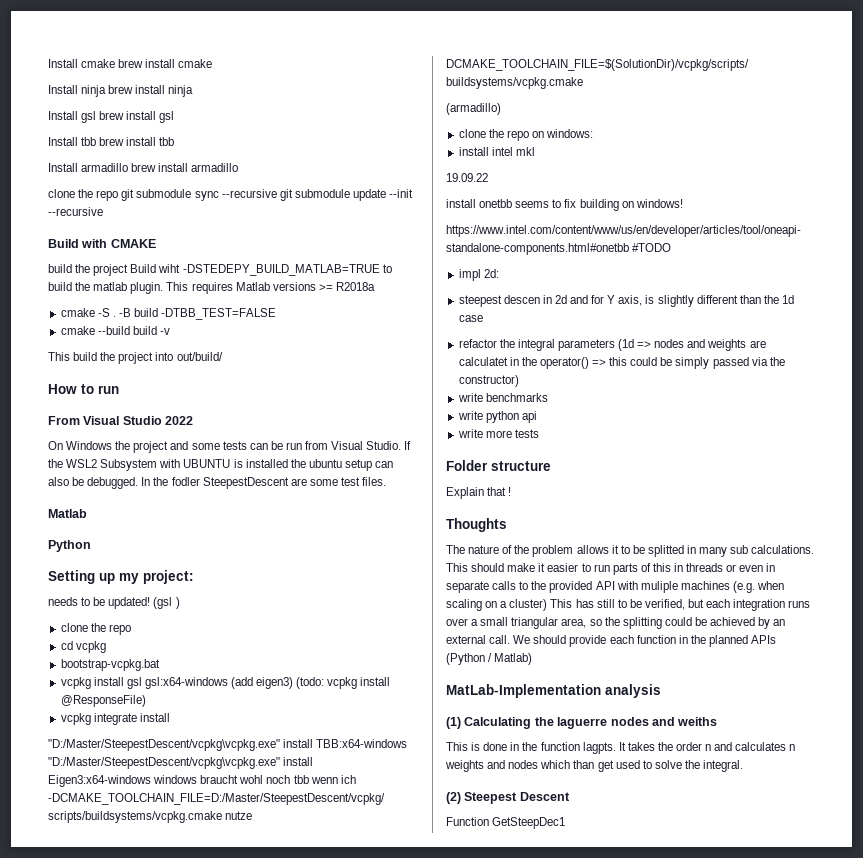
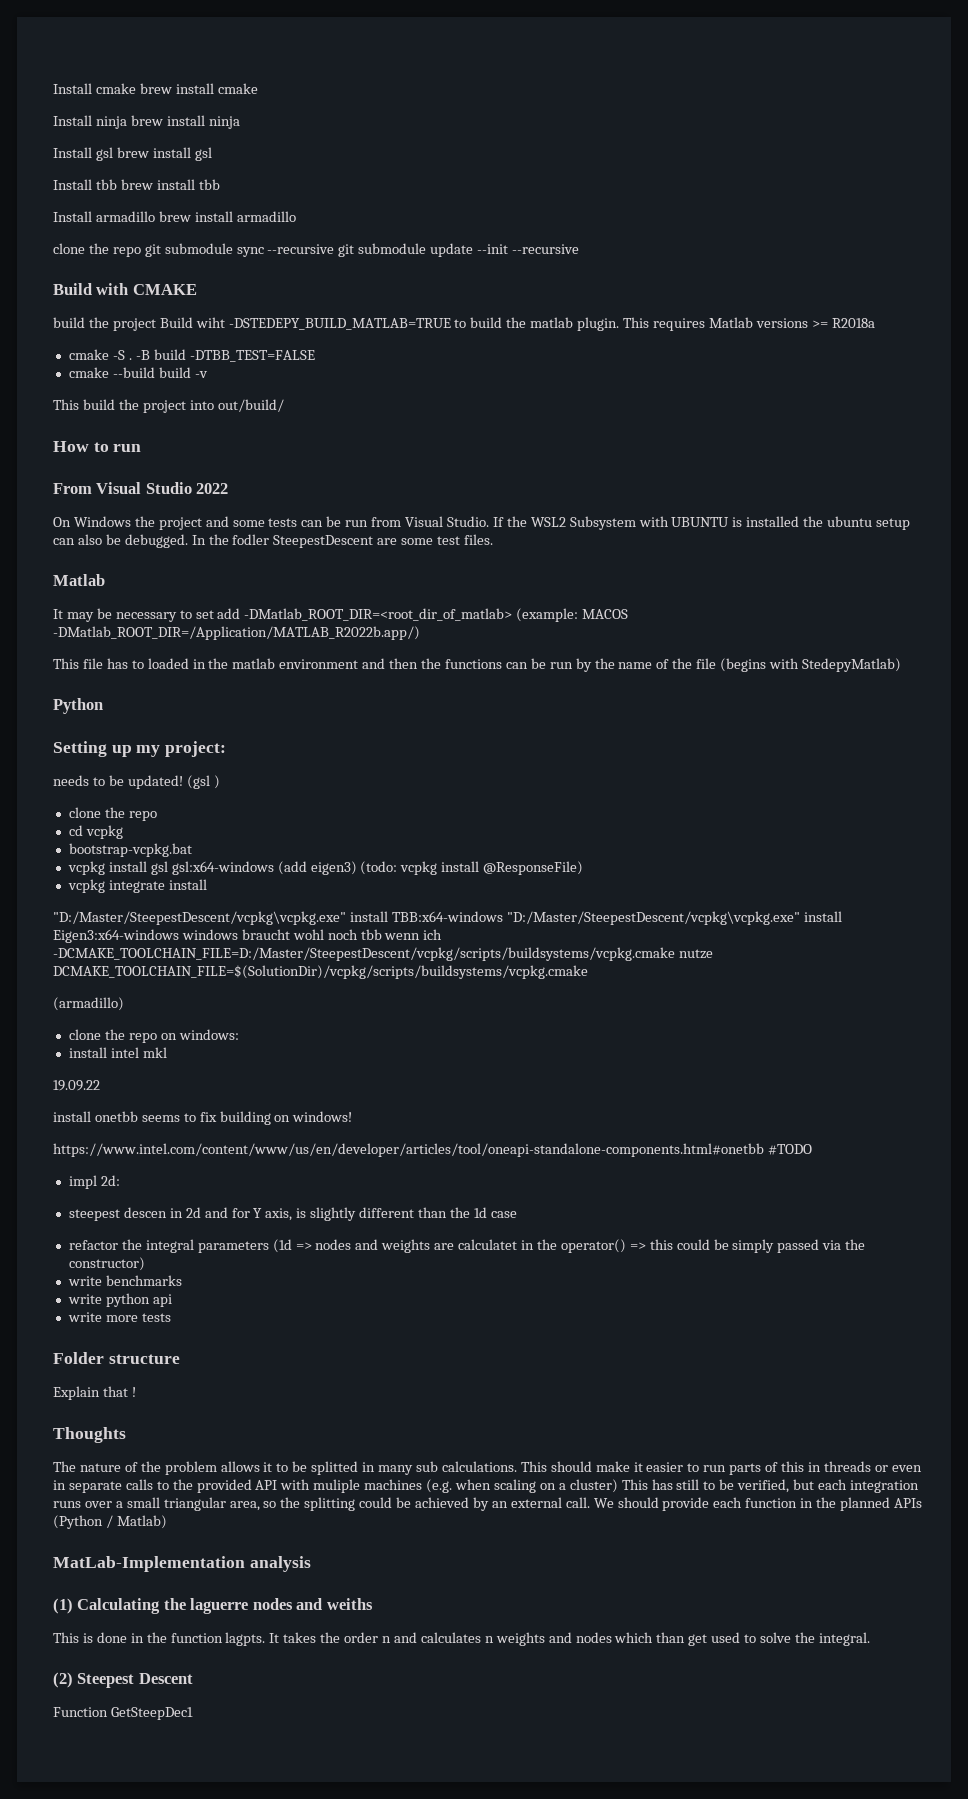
(87, 513) none -> [53,608,629,622] [53,626,420,640] [53,658,901,672] // It may be necessary to set add -DMatlab_ROOT_DIR=<root_dir_of_matlab> (example: MACOS -DMatlab_ROOT_DIR=/Application/MATLAB_R2022b.app/) // This file has to loaded in the matlab environment and then the functions can be run by the name of the file (begins with StedepyMatlab)

